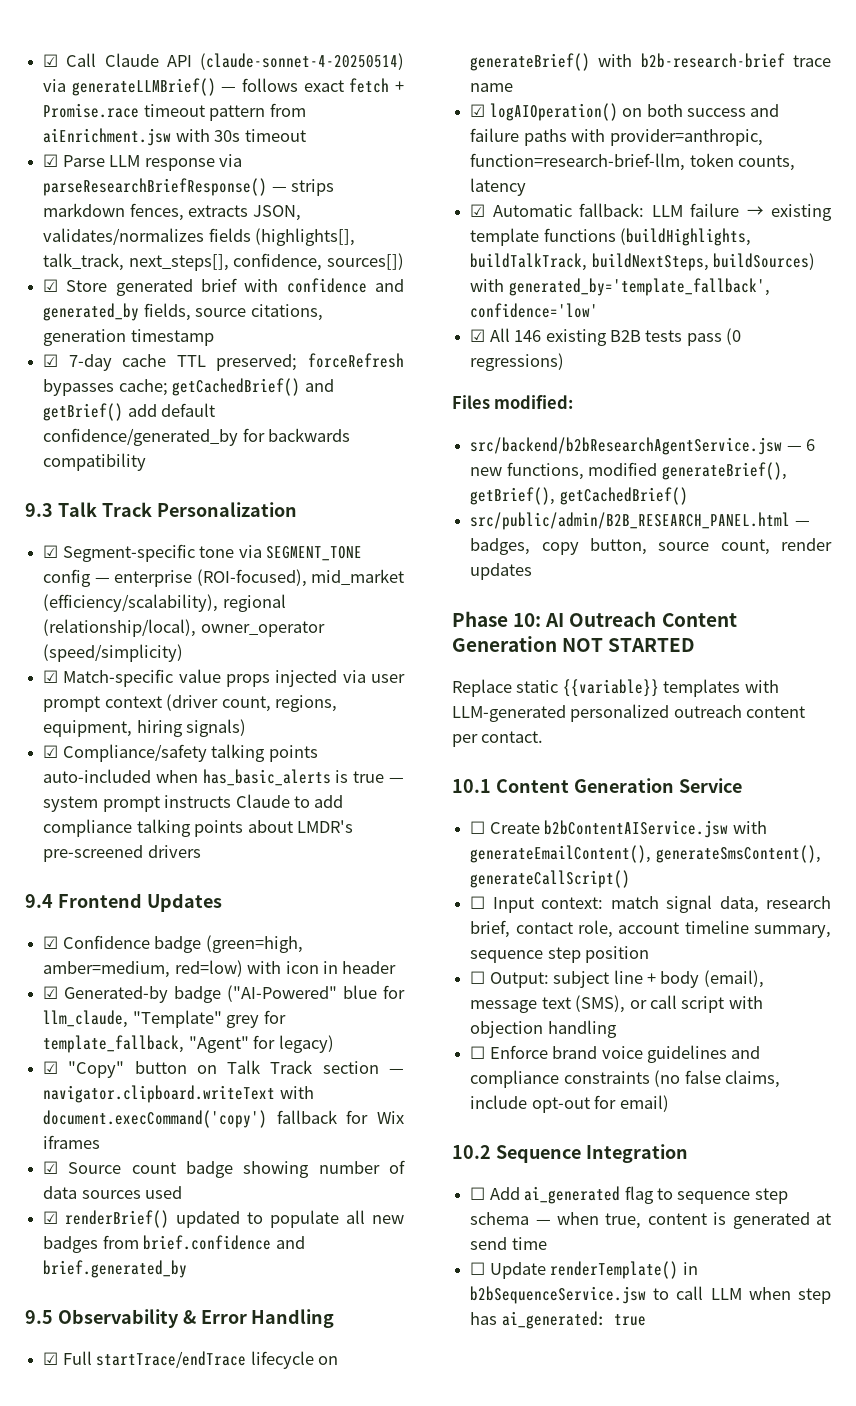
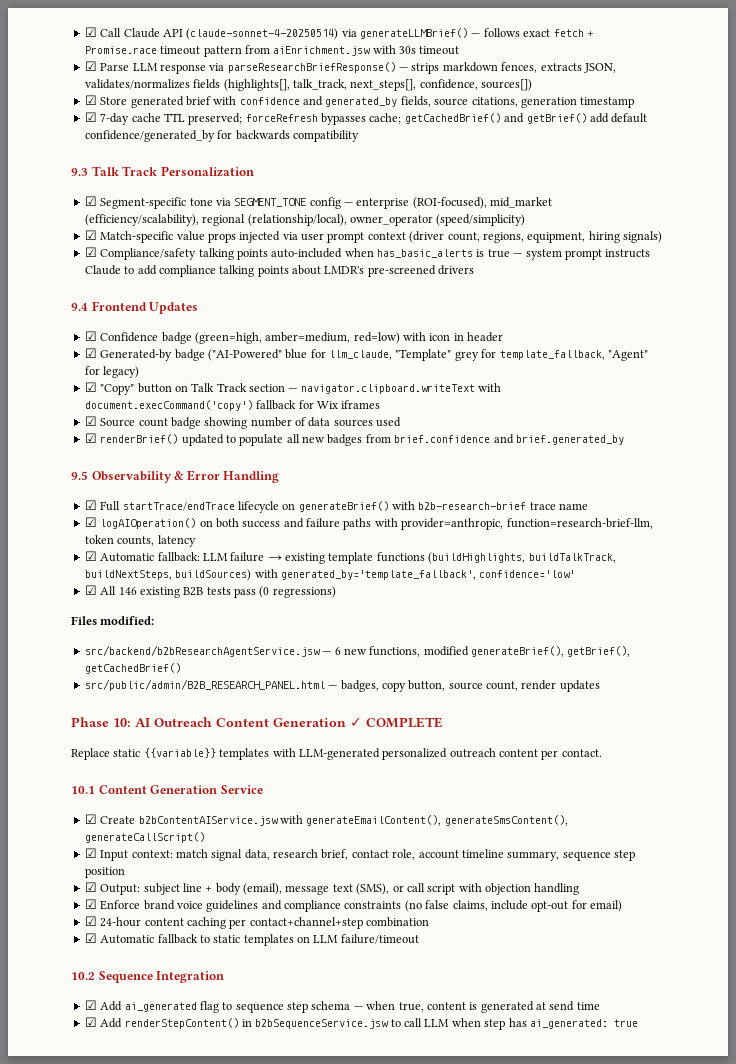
[562,638,696,652] NOT STARTED -> [350,717,443,728] ✓ COMPLETE
[470,821,486,834] ☐ -> [84,814,97,824] ☑
[470,896,486,909] ☐ -> [84,848,97,858] ☑
[470,971,486,984] ☐ -> [84,882,97,892] ☑
[470,1046,486,1059] ☐ -> [84,899,97,909] ☑
(669, 1103) none -> [84,916,429,929] [84,933,419,946] // ☑ 24-hour content caching per contact+channel+step combination // ☑ Automatic fallback to static templates on LLM failure/timeout
[470,1187,486,1200] ☐ -> [84,1000,97,1010] ☑
[470,1261,679,1279] ☐ Update renderTemplate() -> [84,1017,239,1029] ☑ Add renderStepContent()

